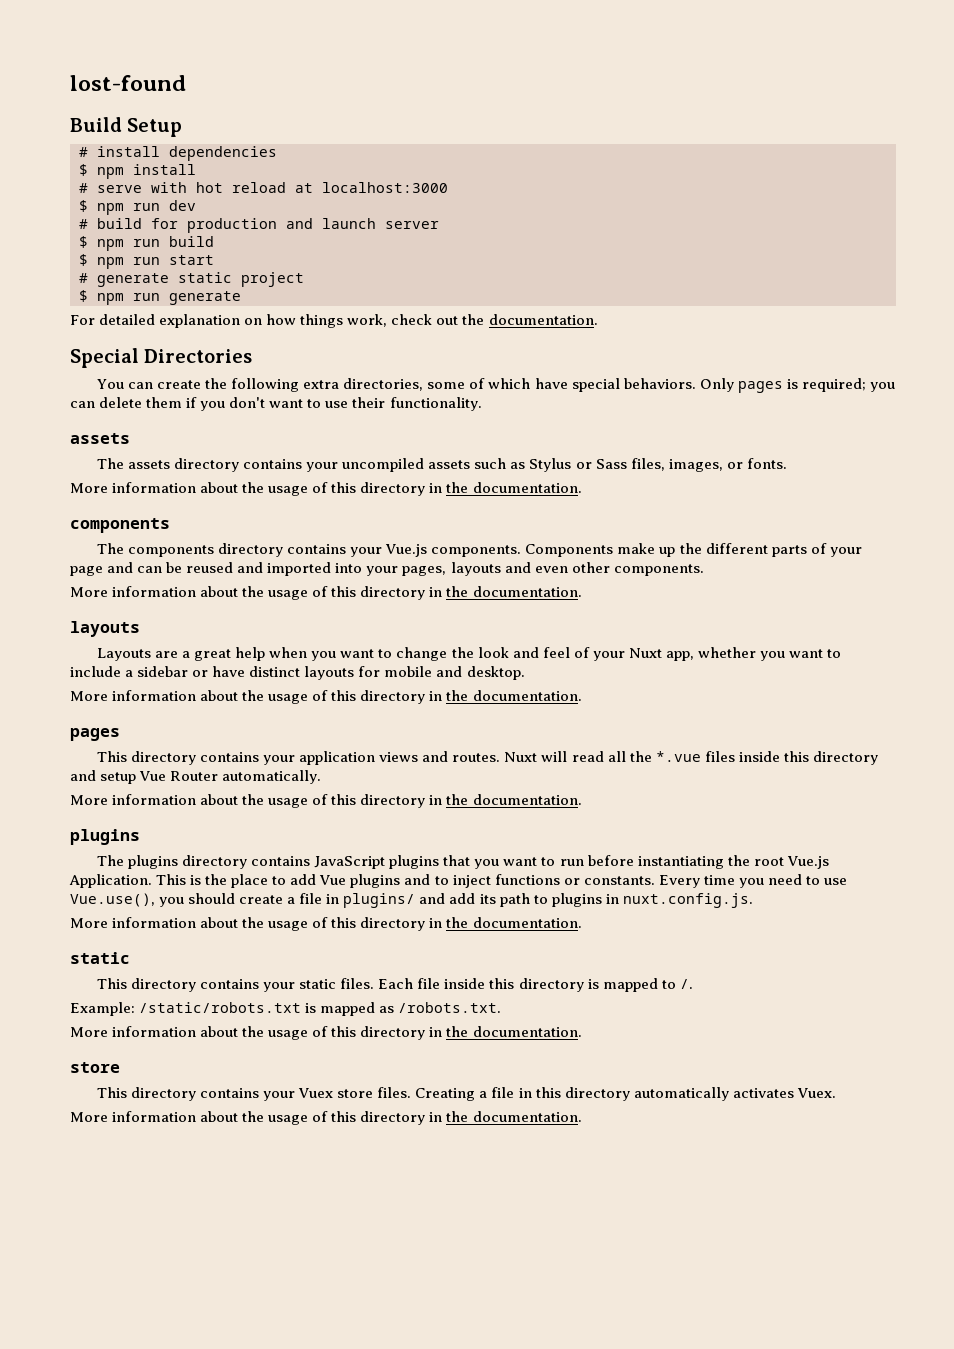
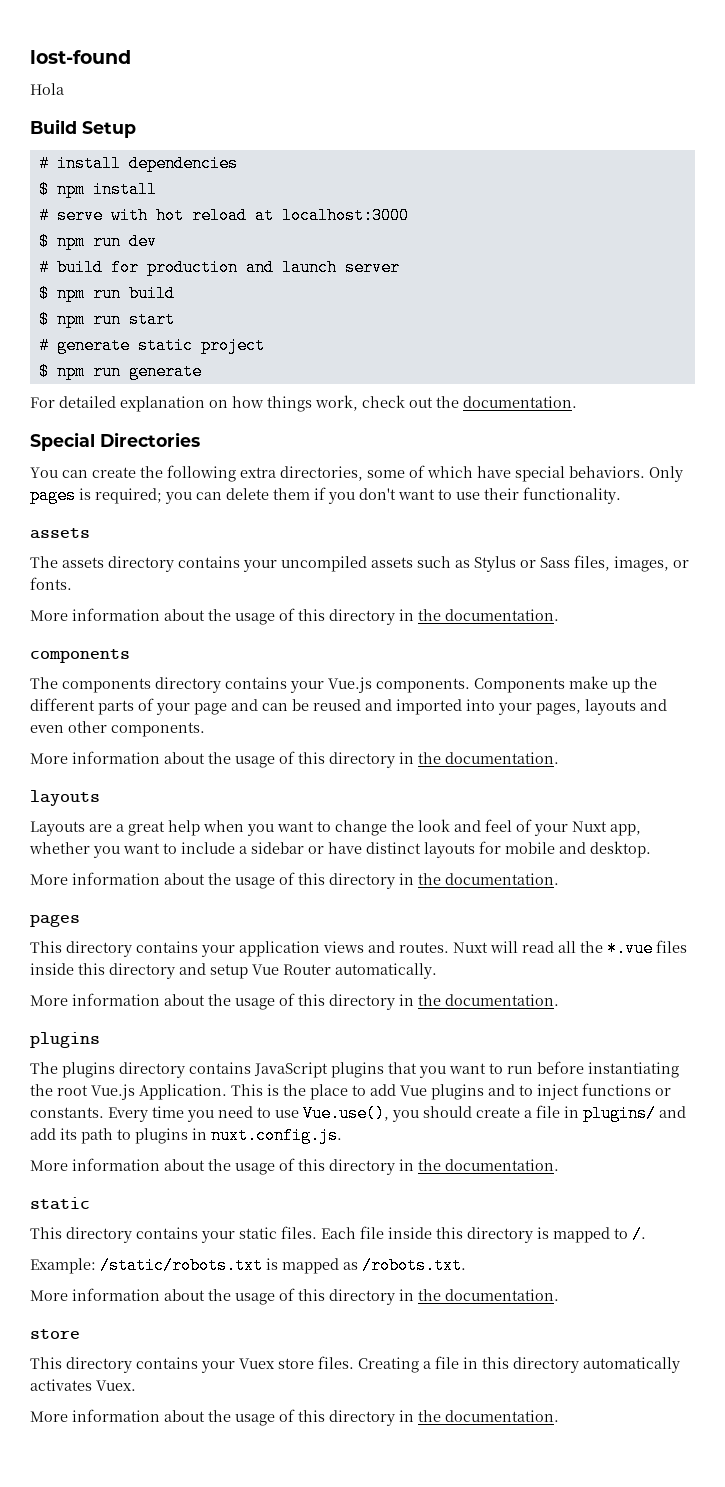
(186, 83) none -> [30,83,64,95] // Hola

